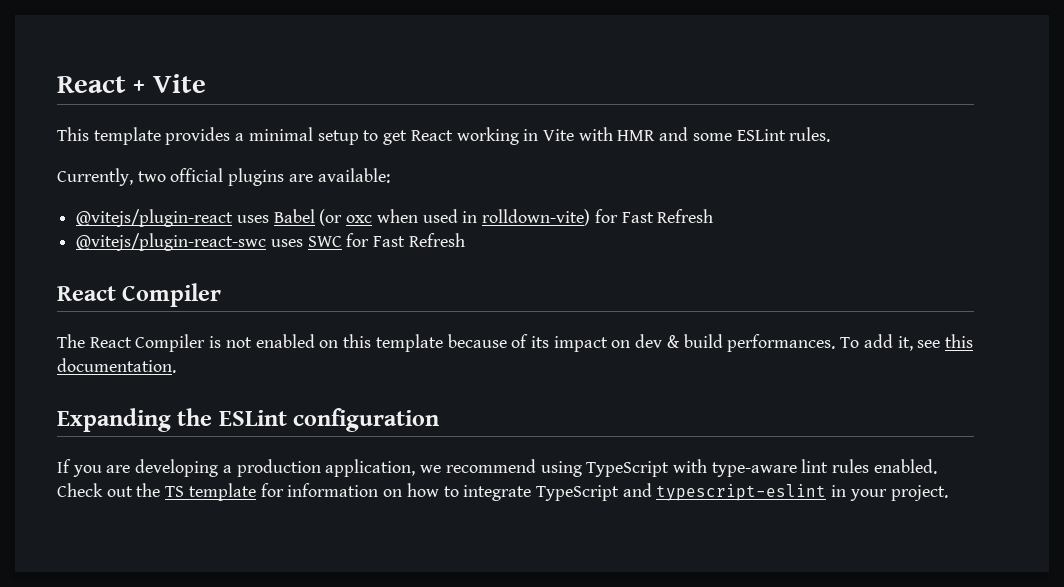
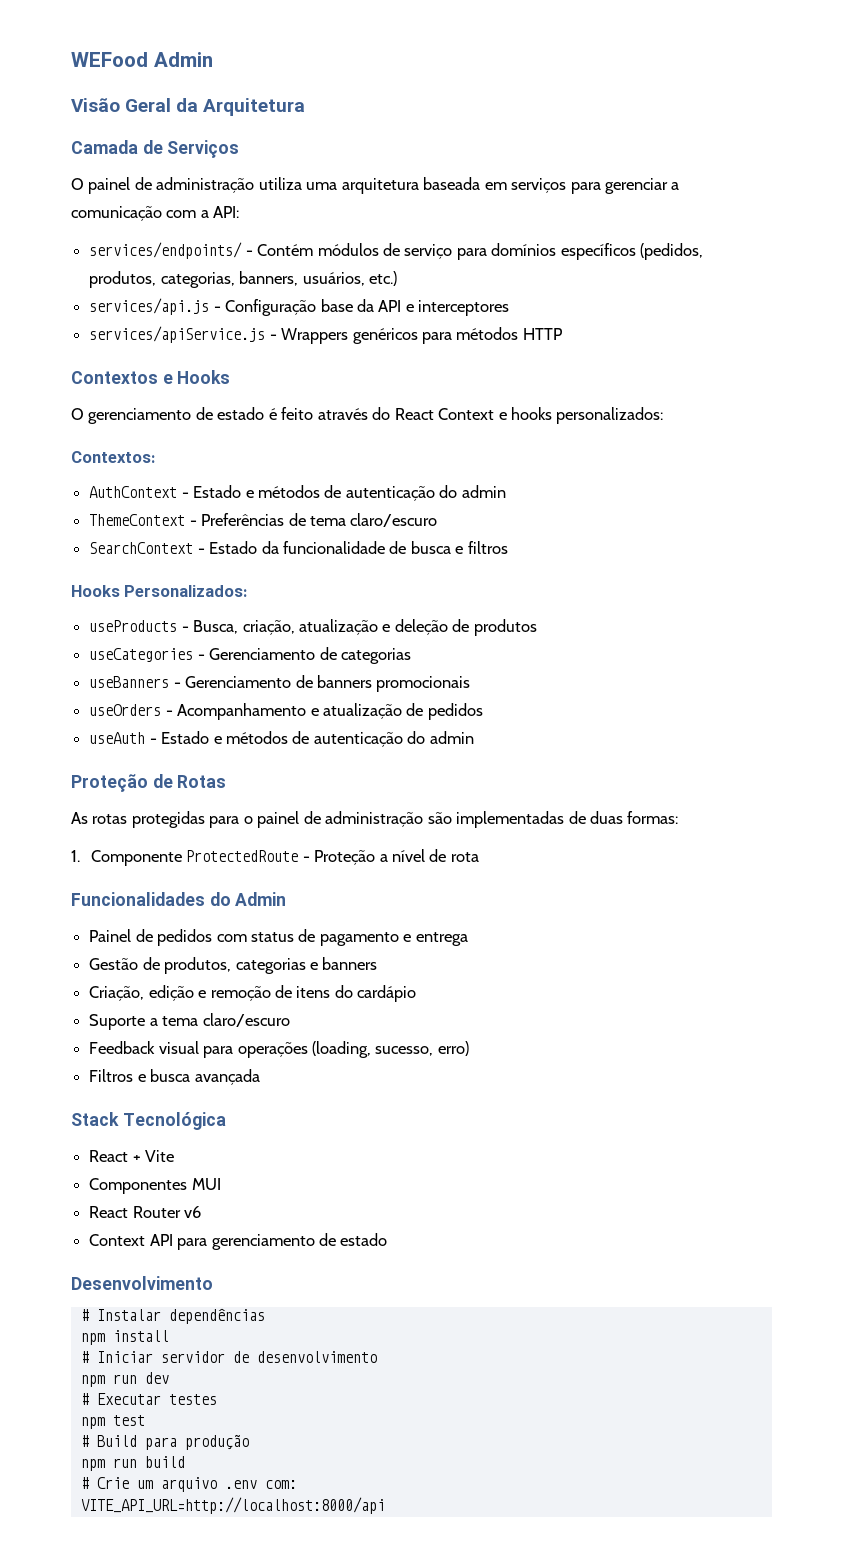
[57,74,206,93] [57,127,831,145] [57,168,390,186] [76,209,714,227] [76,233,465,251] [57,283,222,307] [57,334,973,352] [57,358,176,373] [57,408,440,432] [57,459,937,477] [57,483,948,501] React + Vite // This template provides a minimal setup to get React working in Vite with HMR and some ESLint rules. // Currently, two official plugins are available: // @vitejs/plugin-react uses Babel (or oxc when used in rolldown-vite) for Fast Refresh // @vitejs/plugin-react-swc uses SWC for Fast Refresh // React Compiler // The React Compiler is not enabled on this template because of its impact on dev & build performances. To add it, see this documentation. // Expanding the ESLint configuration // If you are developing a production application, we recommend using TypeScript with type-aware lint rules enabled. Check out the TS template for information on how to integrate TypeScript and typescript-eslint in your project. -> [71,52,213,67] [71,98,306,116] [71,140,240,158] [71,177,680,194] [71,206,240,221] [89,242,704,260] [89,271,397,288] [89,298,510,316] [89,326,563,344] [71,370,231,384] [71,407,664,424] [71,451,155,463] [89,485,506,501] [89,513,438,527] [89,541,508,554] [71,585,248,597] [89,619,537,636] [89,647,411,664] [89,675,471,692] [89,703,483,720] [89,731,474,747] [71,774,227,792] [71,811,679,828] [71,849,479,866] [71,892,287,906] [89,929,468,946] [89,957,378,974] [89,985,417,1002] [89,1013,290,1030] [89,1041,469,1058] [89,1069,260,1085] [71,1112,226,1130] [89,1150,175,1162] [89,1178,221,1194] [89,1206,202,1218] [89,1233,388,1250] [71,1276,213,1290] [80,1308,265,1324] [80,1330,169,1345] [80,1351,377,1363] [80,1372,169,1387] [80,1393,217,1405] [80,1415,145,1429] [80,1434,249,1450] [80,1456,185,1471] [80,1477,297,1492] [80,1497,385,1514] WEFood Admin // Visão Geral da Arquitetura // Camada de Serviços // O painel de administração utiliza uma arquitetura baseada em serviços para gerenciar a comunicação com a API: // services/endpoints/ - Contém módulos de serviço para domínios específicos (pedidos, produtos, categorias, banners, usuários, etc.) // services/api.js - Configuração base da API e interceptores // services/apiService.js - Wrappers genéricos para métodos HTTP // Contextos e Hooks // O gerenciamento de estado é feito através do React Context e hooks personalizados: // Contextos: // AuthContext - Estado e métodos de autenticação do admin // ThemeContext - Preferências de tema claro/escuro // SearchContext - Estado da funcionalidade de busca e filtros // Hooks Personalizados: // useProducts - Busca, criação, atualização e deleção de produtos // useCategories - Gerenciamento de categorias // useBanners - Gerenciamento de banners promocionais // useOrders - Acompanhamento e atualização de pedidos // useAuth - Estado e métodos de autenticação do admin // Proteção de Rotas // As rotas protegidas para o painel de administração são implementadas de duas formas: // 1. Componente ProtectedRoute - Proteção a nível de rota // Funcionalidades do Admin // Painel de pedidos com status de pagamento e entrega // Gestão de produtos, categorias e banners // Criação, edição e remoção de itens do cardápio // Suporte a tema claro/escuro // Feedback visual para operações (loading, sucesso, erro) // Filtros e busca avançada // Stack Tecnológica // React + Vite // Componentes MUI // React Router v6 // Context API para gerenciamento de estado // Desenvolvimento // # Instalar dependências // npm install // # Iniciar servidor de desenvolvimento // npm run dev // # Executar testes // npm test // # Build para produção // npm run build // # Crie um arquivo .env com: // VITE_API_URL=http://localhost:8000/api

